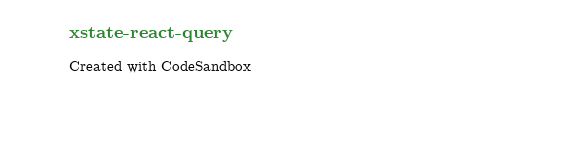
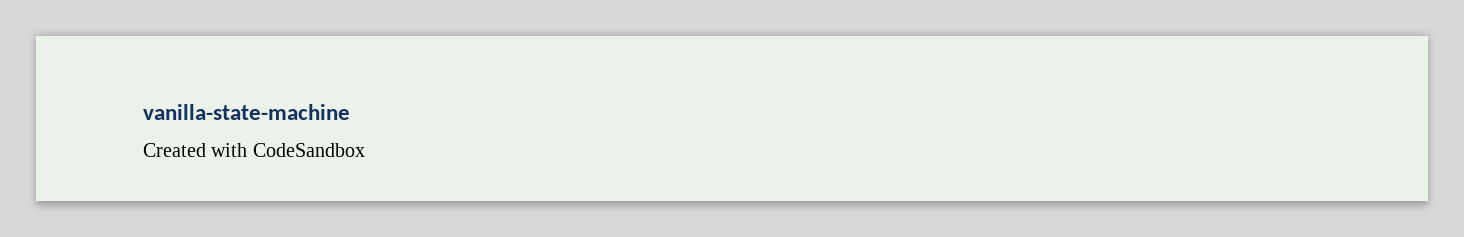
[69,27,233,42] xstate-react-query -> [143,104,350,120] vanilla-state-machine

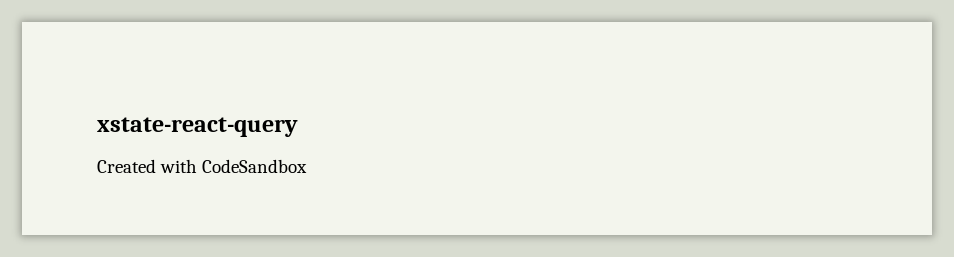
[143,104,350,120] vanilla-state-machine -> [97,117,298,137] xstate-react-query

